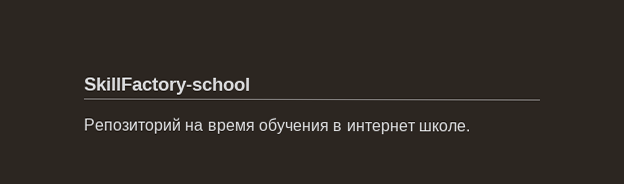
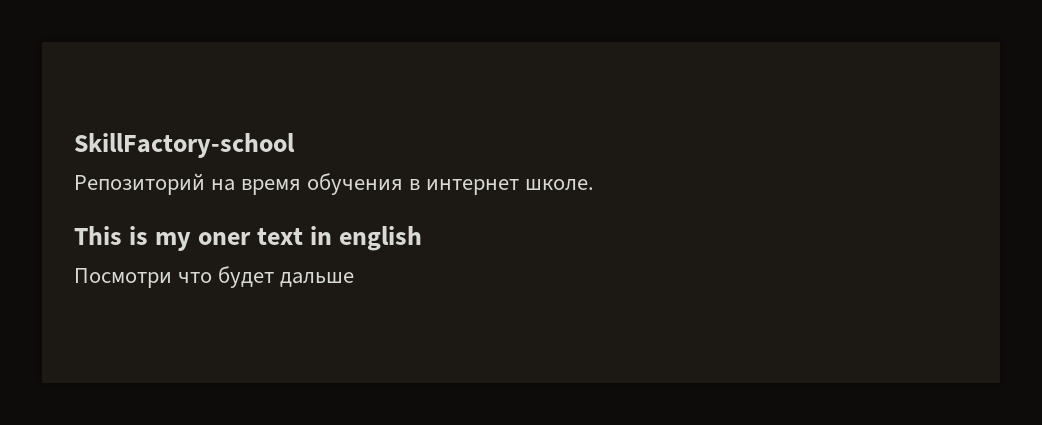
(470, 127) none -> [74,226,423,251] [74,266,355,288] // This is my oner text in english // Посмотри что будет дальше

